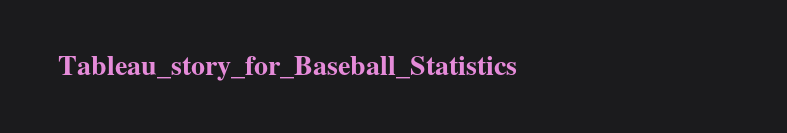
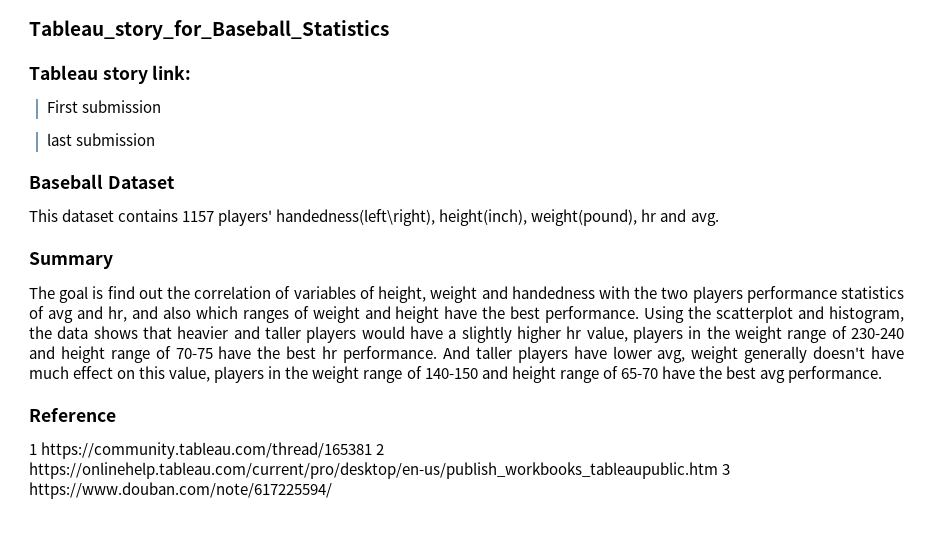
(517, 68) none -> [29,65,192,84] [46,100,161,113] [46,133,155,146] [29,174,175,189] [29,209,719,226] [29,252,113,269] [29,286,905,303] [29,306,905,323] [29,326,905,343] [29,346,905,363] [29,366,883,383] [29,407,116,422] [29,442,385,459] [29,462,731,479] [29,482,332,499] // Tableau story link: // First submission // last submission // Baseball Dataset // This dataset contains 1157 players' handedness(left\right), height(inch), weight(pound), hr and avg. // Summary // The goal is find out the correlation of variables of height, weight and handedness with the two players performance statistics of avg and hr, and also which ranges of weight and height have the best performance. Using the scatterplot and histogram, the data shows that heavier and taller players would have a slightly higher hr value, players in the weight range of 230-240 and height range of 70-75 have the best hr performance. And taller players have lower avg, weight generally doesn't have much effect on this value, players in the weight range of 140-150 and height range of 65-70 have the best avg performance. // Reference // 1 https://community.tableau.com/thread/165381 2 https://onlinehelp.tableau.com/current/pro/desktop/en-us/publish_workbooks_tableaupublic.htm 3 https://www.douban.com/note/617225594/

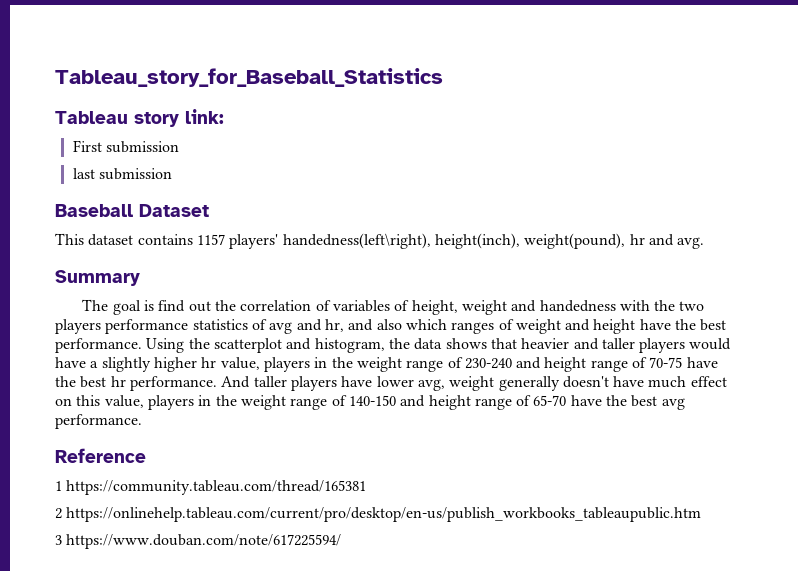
(373, 450) none -> (367, 487) //
(718, 470) none -> (702, 514) //

